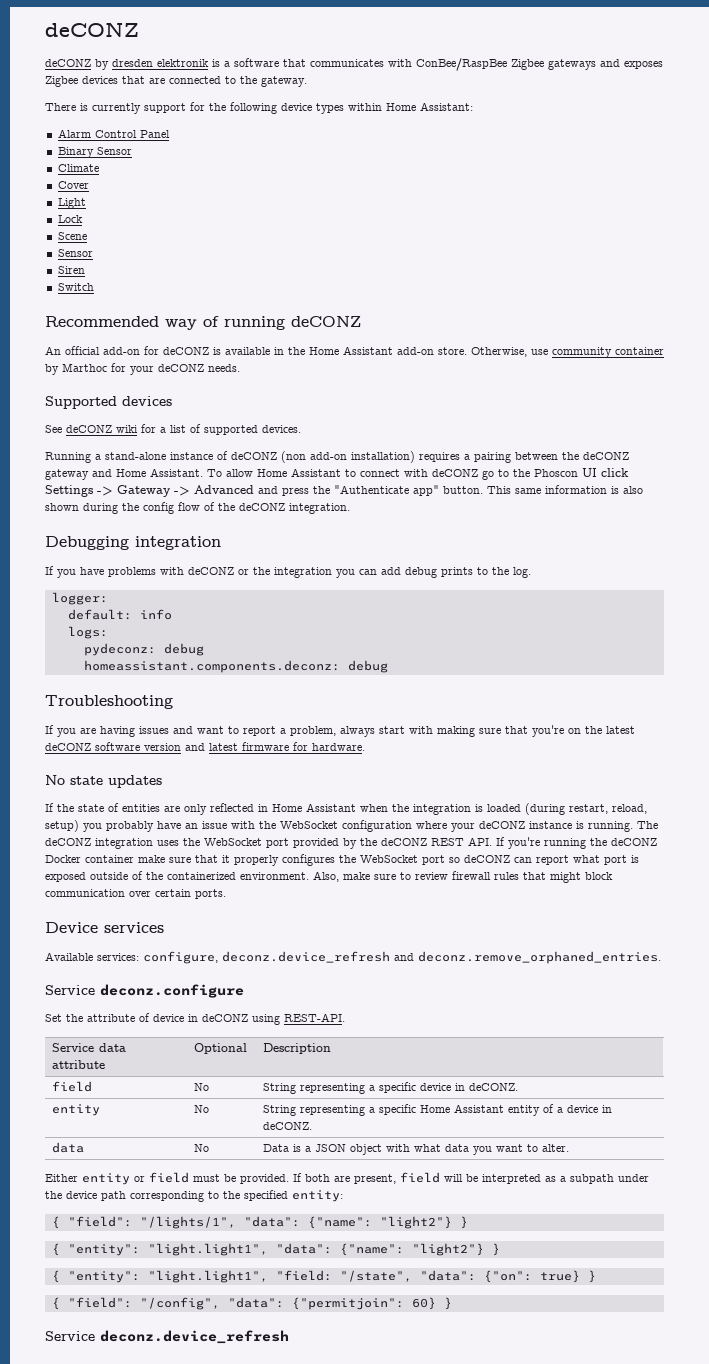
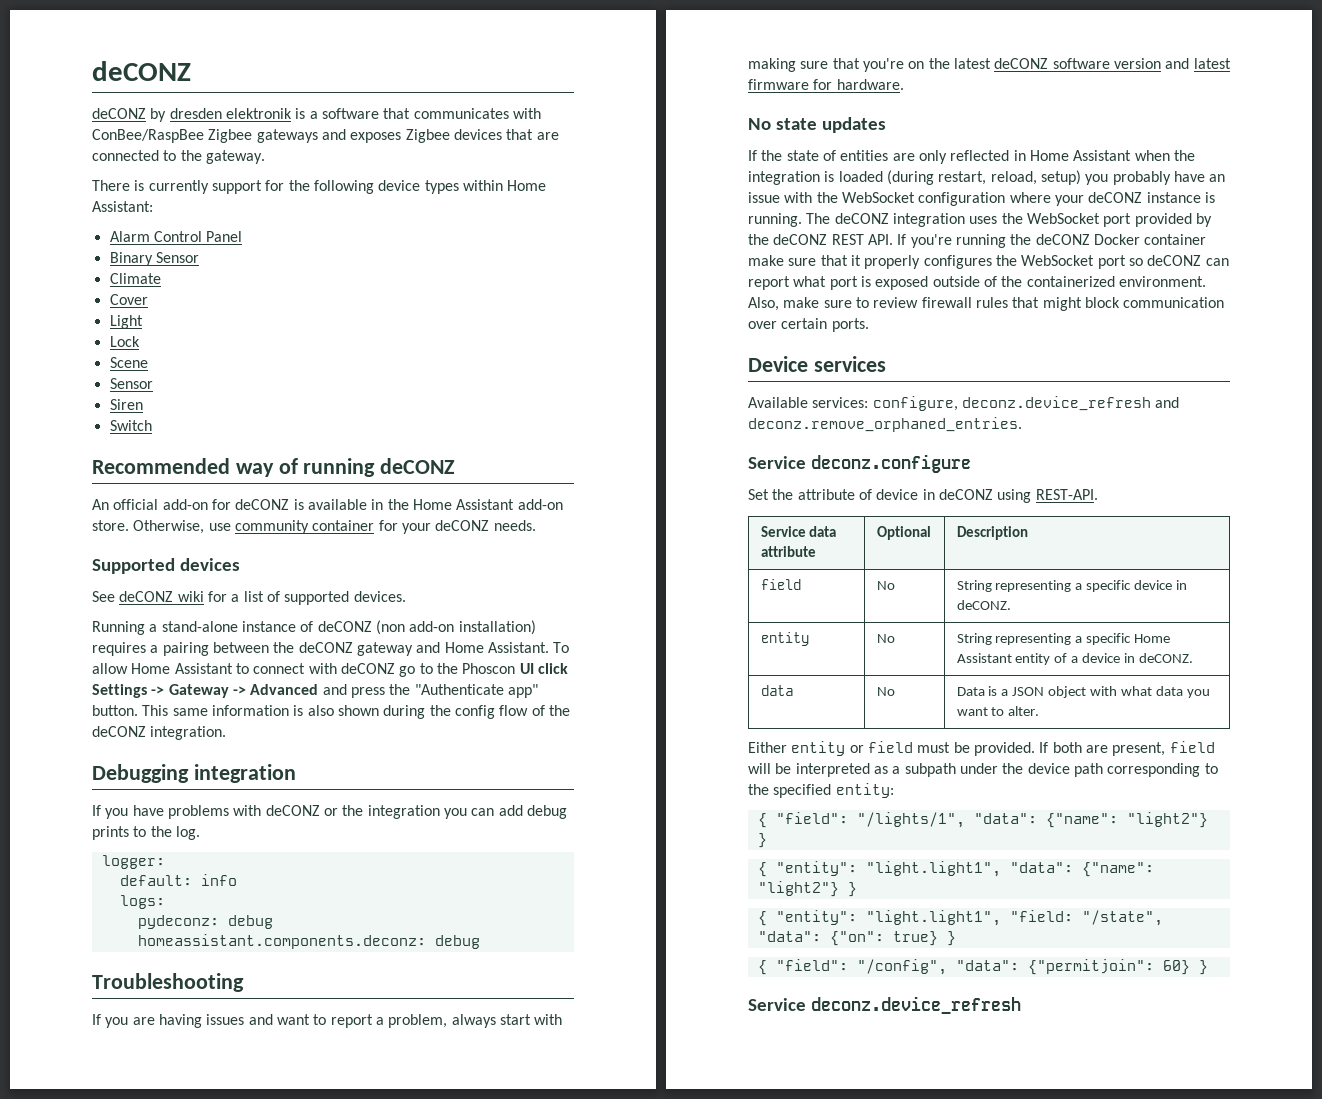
[45,363,107,375] by Marthoc -> (375, 525) none

